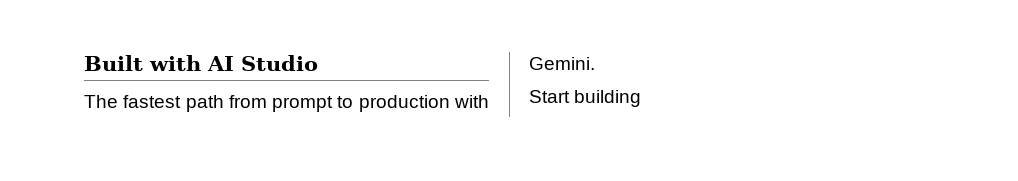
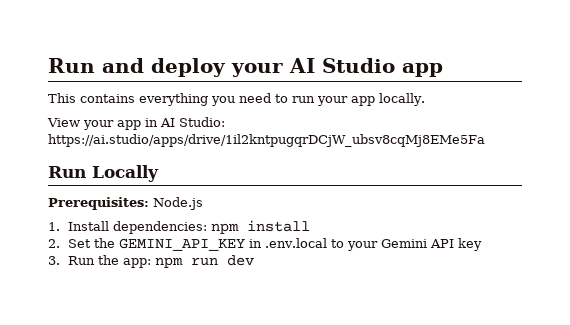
[84,55,318,71] [84,95,489,112] [529,57,595,70] [529,90,642,107] Built with AI Studio // The fastest path from prompt to production with Gemini. // Start building -> [48,58,443,77] [48,93,425,106] [47,117,225,130] [48,134,485,147] [48,165,159,182] [48,197,203,210] [48,220,310,234] [48,238,482,251] [48,255,254,268] Run and deploy your AI Studio app // This contains everything you need to run your app locally. // View your app in AI Studio: https://ai.studio/apps/drive/1il2kntpugqrDCjW_ubsv8cqMj8EMe5Fa // Run Locally // Prerequisites: Node.js // 1. Install dependencies: npm install // 2. Set the GEMINI_API_KEY in .env.local to your Gemini API key // 3. Run the app: npm run dev

